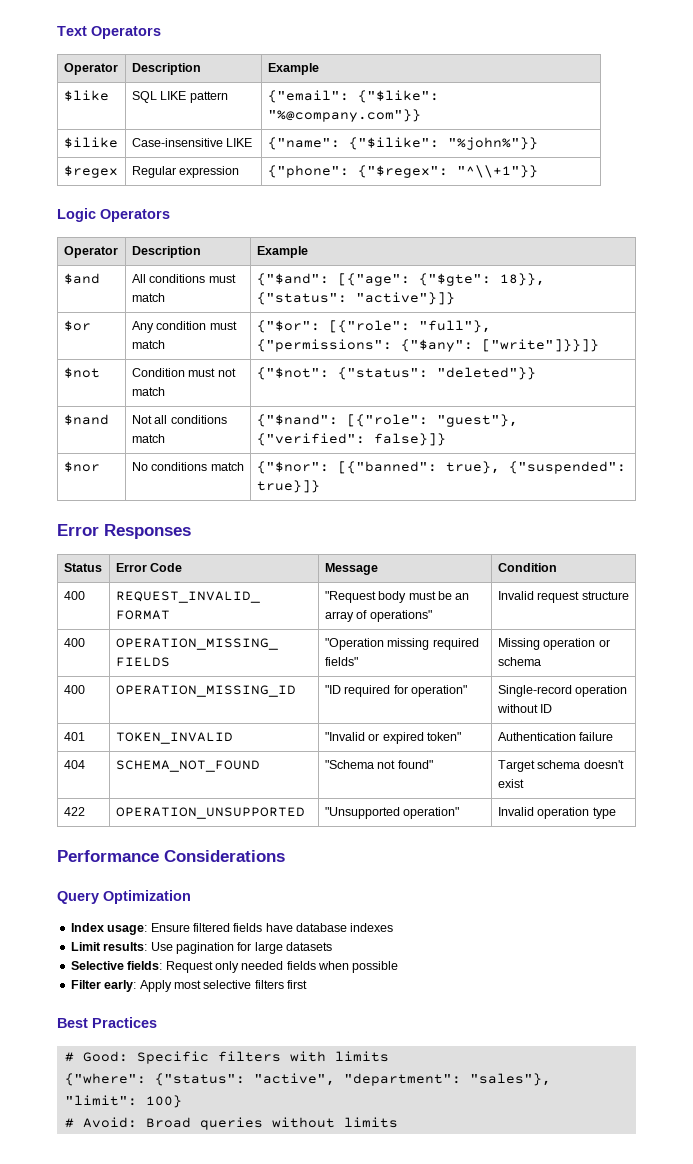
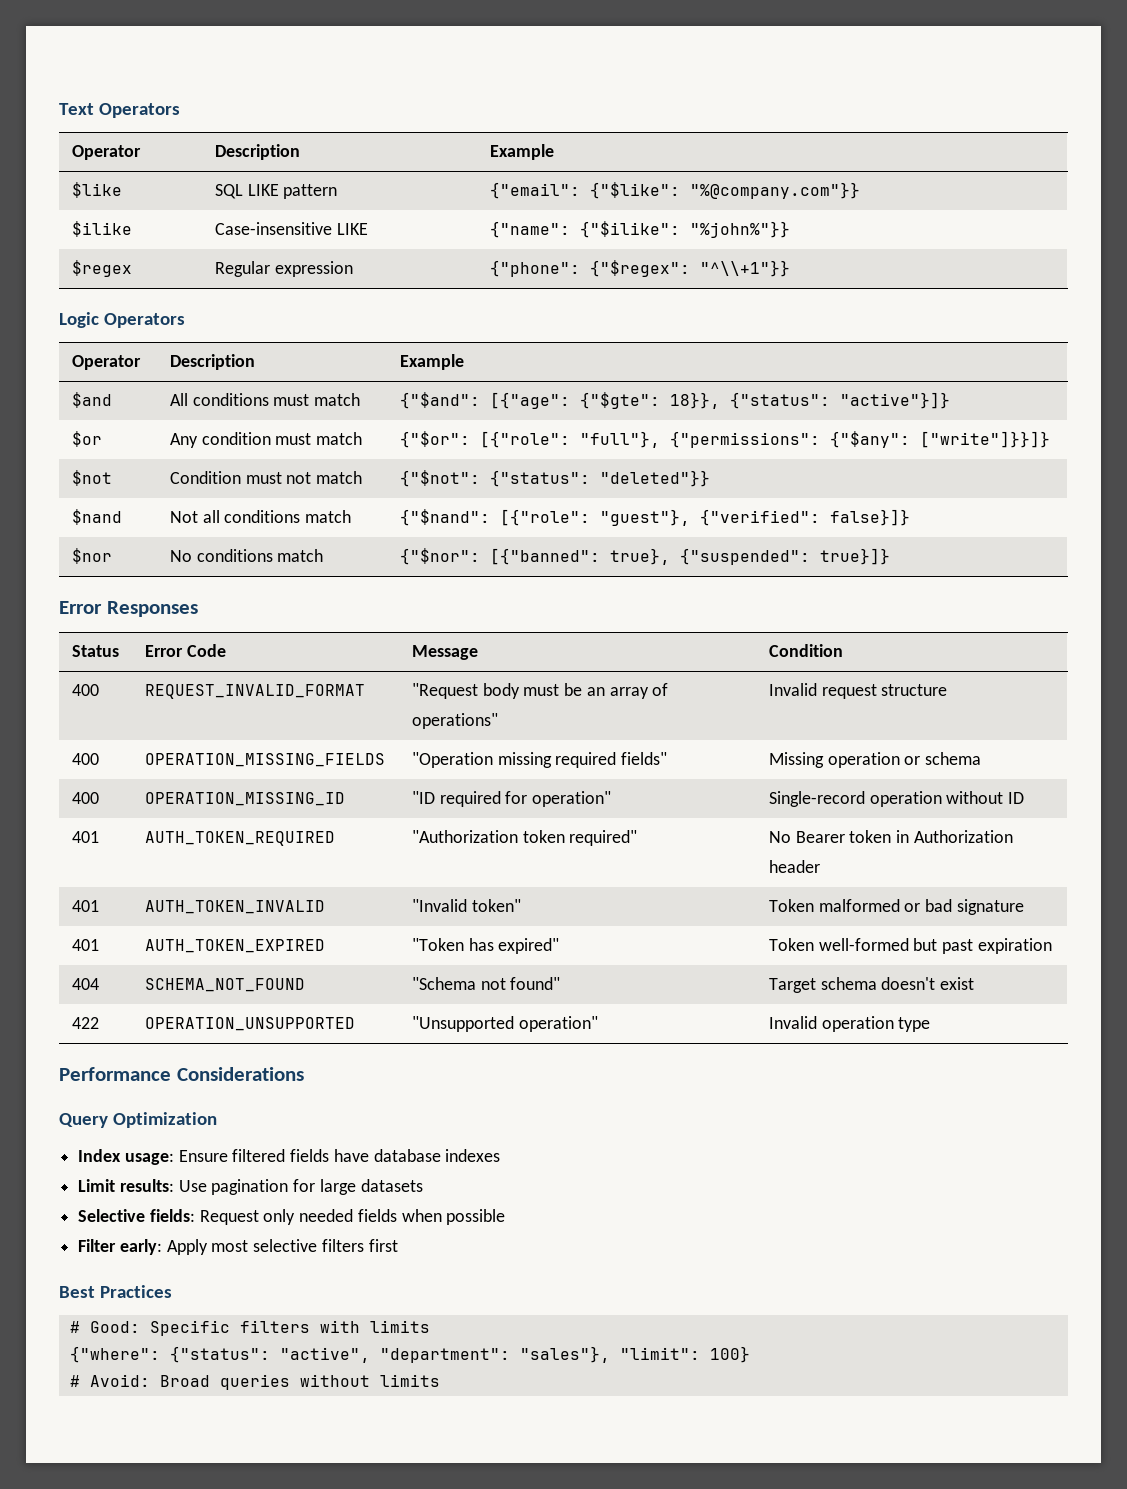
[115,732,233,744] TOKEN_INVALID -> [144,831,335,846] [411,830,638,846] [768,830,1013,843] [768,860,820,873] [71,900,99,912] [144,900,325,914] AUTH_TOKEN_REQUIRED | "Authorization token required" | No Bearer token in Authorization header // 401 | AUTH_TOKEN_INVALID
[368,732,424,744] or expired -> (467, 905) none
[497,732,614,741] Authentication failure -> [768,899,1024,915] [71,939,99,951] [144,939,325,953] [411,938,560,954] [768,938,1052,954] Token malformed or bad signature // 401 | AUTH_TOKEN_EXPIRED | "Token has expired" | Token well-formed but past expiration

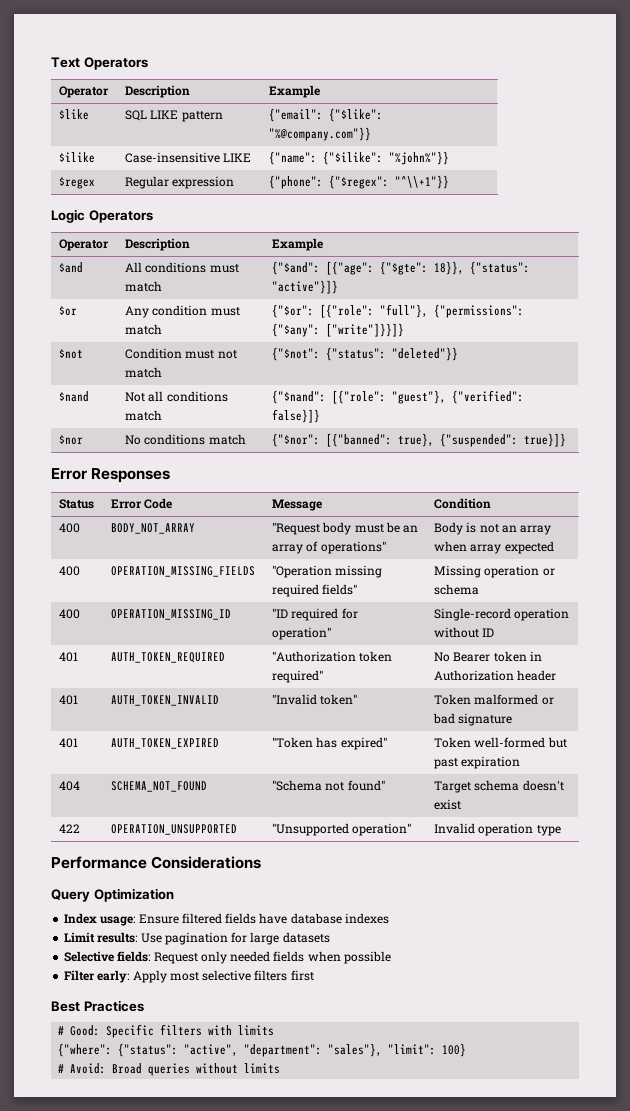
[144,684,365,699] REQUEST_INVALID_FORMAT -> [111,523,196,534] BODY_NOT_ARRAY
[768,683,948,699] Invalid request structure -> [434,522,552,535] [434,541,554,554] Body is not an array when array expected

